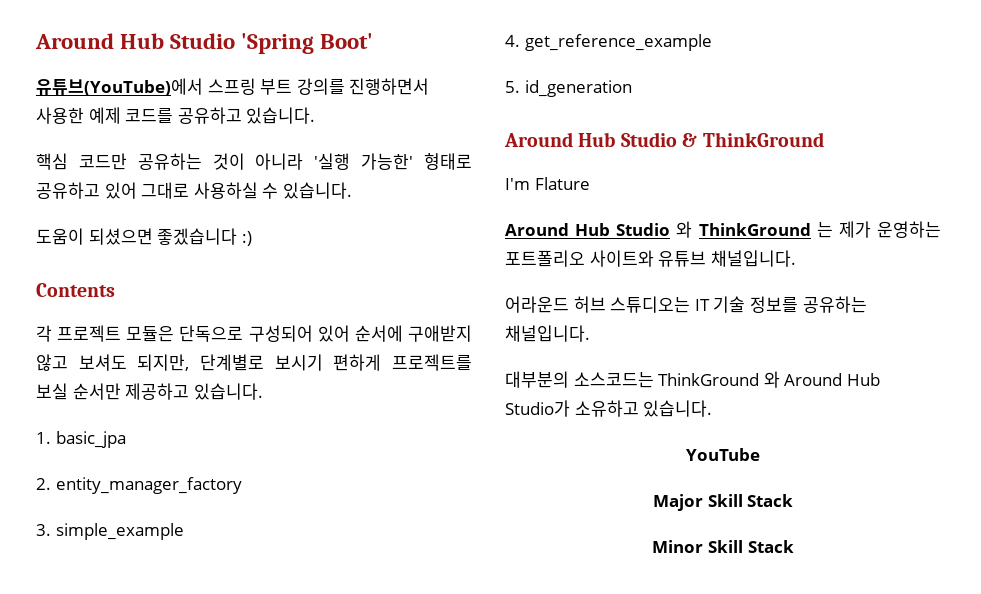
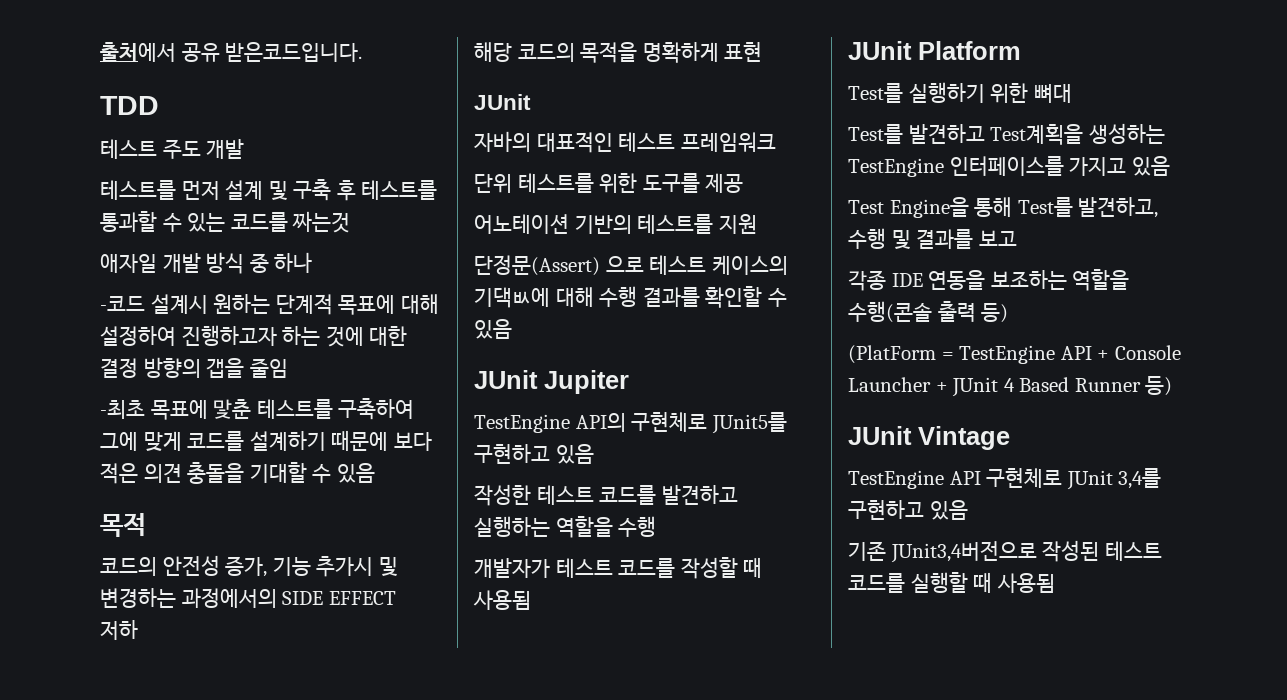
[35,33,374,54] [36,78,430,96] [36,107,316,124] [36,153,472,170] [36,182,352,199] [36,228,252,246] [36,283,115,297] [36,325,473,342] [36,354,472,371] [36,383,263,400] [36,431,126,448] [36,477,242,494] [36,523,184,540] [505,34,712,51] [505,80,632,97] [504,132,824,147] [505,177,590,190] [505,221,941,238] [505,250,796,267] [505,296,867,313] [505,325,590,342] [505,371,880,388] [505,400,713,417] [685,448,761,461] [652,494,794,511] [652,540,794,553] Around Hub Studio 'Spring Boot' // 유튜브(YouTube)에서 스프링 부트 강의를 진행하면서 사용한 예제 코드를 공유하고 있습니다. // 핵심 코드만 공유하는 것이 아니라 '실행 가능한' 형태로 공유하고 있어 그대로 사용하실 수 있습니다. // 도움이 되셨으면 좋겠습니다 :) // Contents // 각 프로젝트 모듈은 단독으로 구성되어 있어 순서에 구애받지 않고 보셔도 되지만, 단계별로 보시기 편하게 프로젝트를 보실 순서만 제공하고 있습니다. // 1. basic_jpa // 2. entity_manager_factory // 3. simple_example // 4. get_reference_example // 5. id_generation // Around Hub Studio & ThinkGround // I'm Flature // Around Hub Studio 와 ThinkGround 는 제가 운영하는 포트폴리오 사이트와 유튜브 채널입니다. // 어라운드 허브 스튜디오는 IT 기술 정보를 공유하는 채널입니다. // 대부분의 소스코드는 ThinkGround 와 Around Hub Studio가 소유하고 있습니다. // YouTube // Major Skill Stack // Minor Skill Stack -> [100,42,363,62] [100,96,159,115] [100,139,245,159] [100,179,438,201] [100,211,351,233] [100,252,313,274] [100,294,439,315] [100,325,408,347] [100,357,288,378] [100,398,415,420] [100,430,432,451] [100,462,375,484] [100,513,146,537] [100,555,398,577] [100,588,396,608] [100,620,138,640] [474,42,763,63] [474,94,531,110] [474,131,776,153] [474,173,744,193] [474,214,757,234] [474,255,788,276] [474,286,787,308] [474,319,512,339] [474,370,629,394] [474,412,787,434] [474,444,594,464] [474,484,738,506] [474,516,657,538] [474,557,763,579] [473,590,531,610] [848,41,1021,60] [848,82,1072,103] [848,123,1165,145] [848,156,1170,177] [848,197,1159,218] [848,228,1017,249] [848,269,1130,291] [848,301,1009,323] [848,345,1181,364] [848,376,1173,397] [848,426,1010,450] [848,468,1162,490] [848,500,968,520] [848,540,1162,563] [848,572,1055,593] 출처에서 공유 받은코드입니다. // TDD // 테스트 주도 개발 // 테스트를 먼저 설계 및 구축 후 테스트를 통과할 수 있는 코드를 짜는것 // 애자일 개발 방식 중 하나 // -코드 설계시 원하는 단계적 목표에 대해 설정하여 진행하고자 하는 것에 대한 결정 방향의 갭을 줄임 // -최초 목표에 맟춘 테스트를 구축하여 그에 맞게 코드를 설계하기 때문에 보다 적은 의견 충돌을 기대할 수 있음 // 목적 // 코드의 안전성 증가, 기능 추가시 및 변경하는 과정에서의 SIDE EFFECT 저하 // 해당 코드의 목적을 명확하게 표현 // JUnit // 자바의 대표적인 테스트 프레임워크 // 단위 테스트를 위한 도구를 제공 // 어노테이션 기반의 테스트를 지원 // 단정문(Assert) 으로 테스트 케이스의 기댁ㅄ에 대해 수행 결과를 확인할 수 있음 // JUnit Jupiter // TestEngine API의 구현체로 JUnit5를 구현하고 있음 // 작성한 테스트 코드를 발견하고 실행하는 역할을 수행 // 개발자가 테스트 코드를 작성할 때 사용됨 // JUnit Platform // Test를 실행하기 위한 뼈대 // Test를 발견하고 Test계획을 생성하는 TestEngine 인터페이스를 가지고 있음 // Test Engine을 통해 Test를 발견하고, 수행 및 결과를 보고 // 각종 IDE 연동을 보조하는 역할을 수행(콘솔 출력 등) // (PlatForm = TestEngine API + Console Launcher + JUnit 4 Based Runner 등) // JUnit Vintage // TestEngine API 구현체로 JUnit 3,4를 구현하고 있음 // 기존 JUnit3,4버전으로 작성된 테스트 코드를 실행할 때 사용됨

